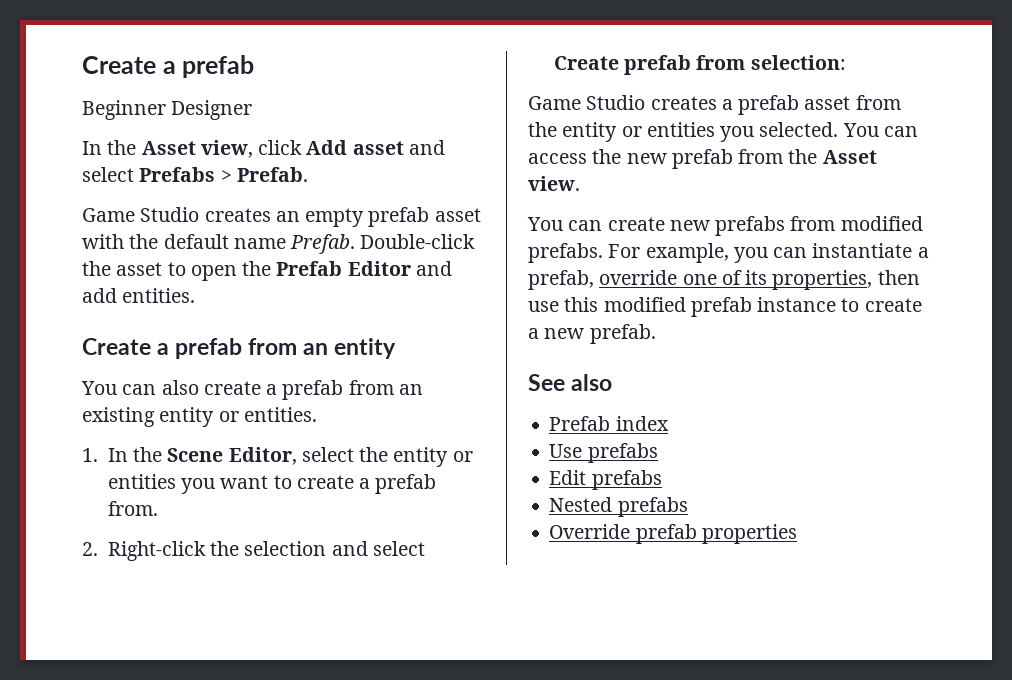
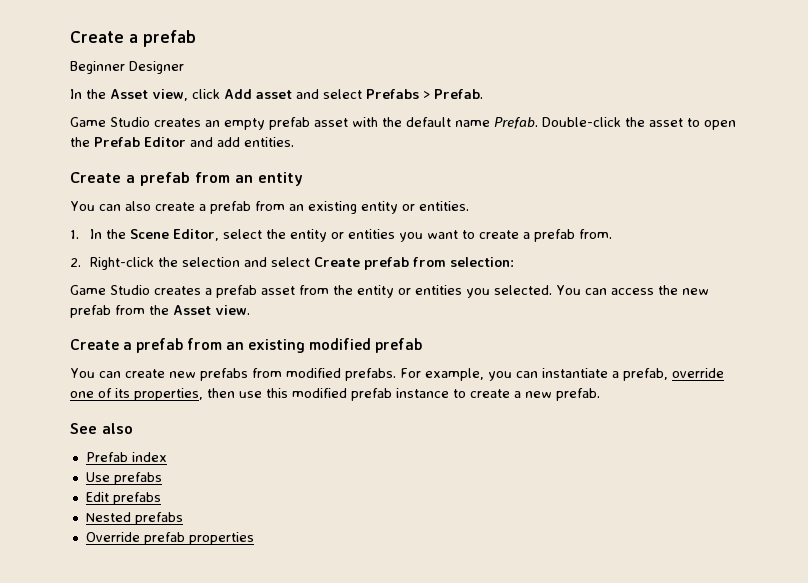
(580, 183) none -> [70,338,423,353] // Create a prefab from an existing modified prefab

